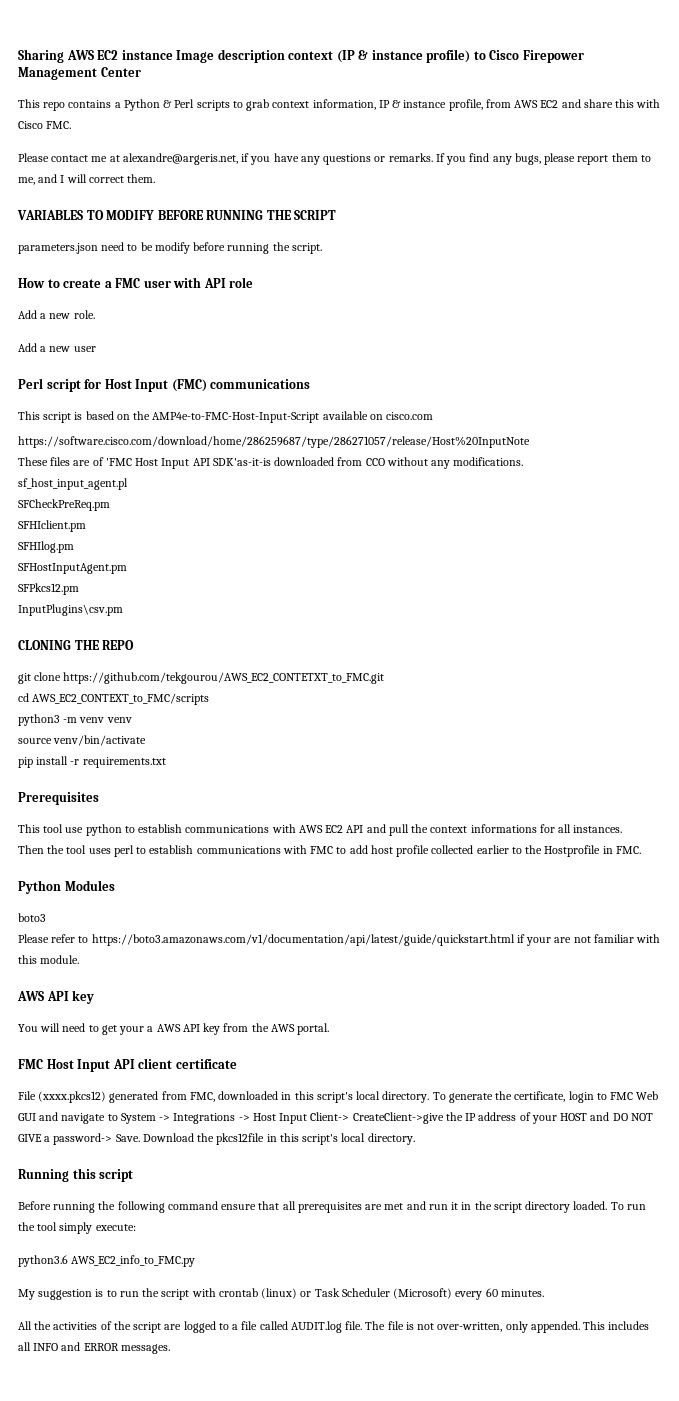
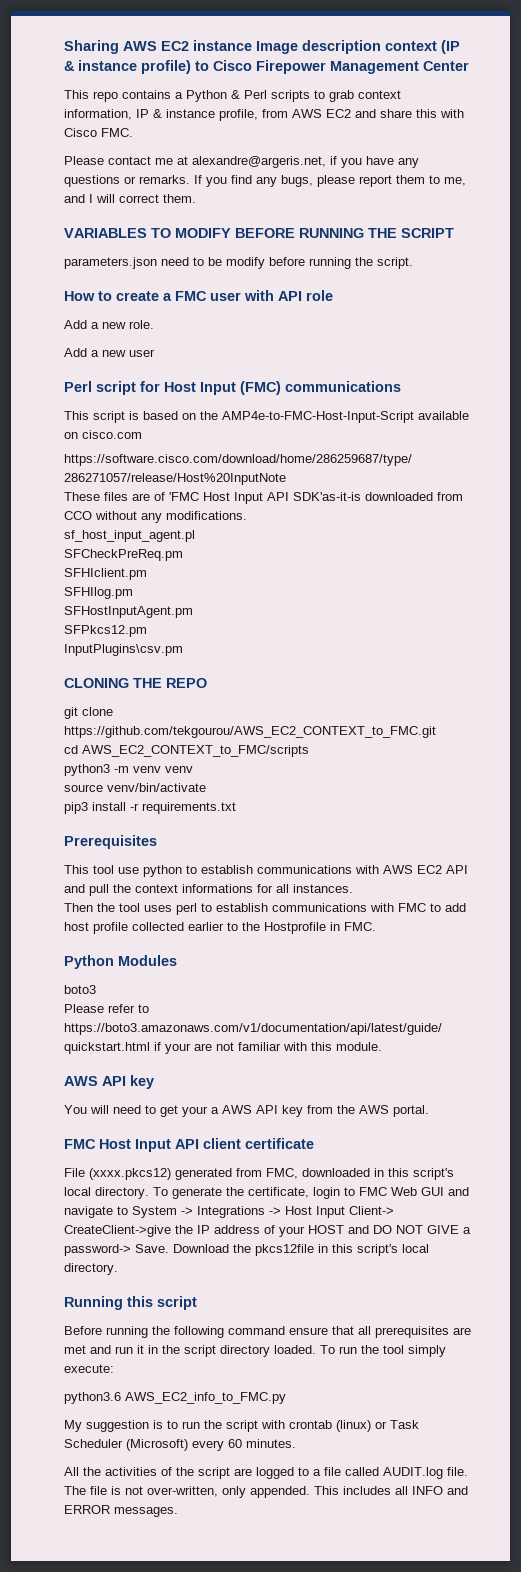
[63,672,385,684] https://github.com/tekgourou/AWS_EC2_CONTETXT_to_FMC.git -> [64,726,436,738] https://github.com/tekgourou/AWS_EC2_CONTEXT_to_FMC.git
[18,757,33,768] pip -> [64,802,88,814] pip3

